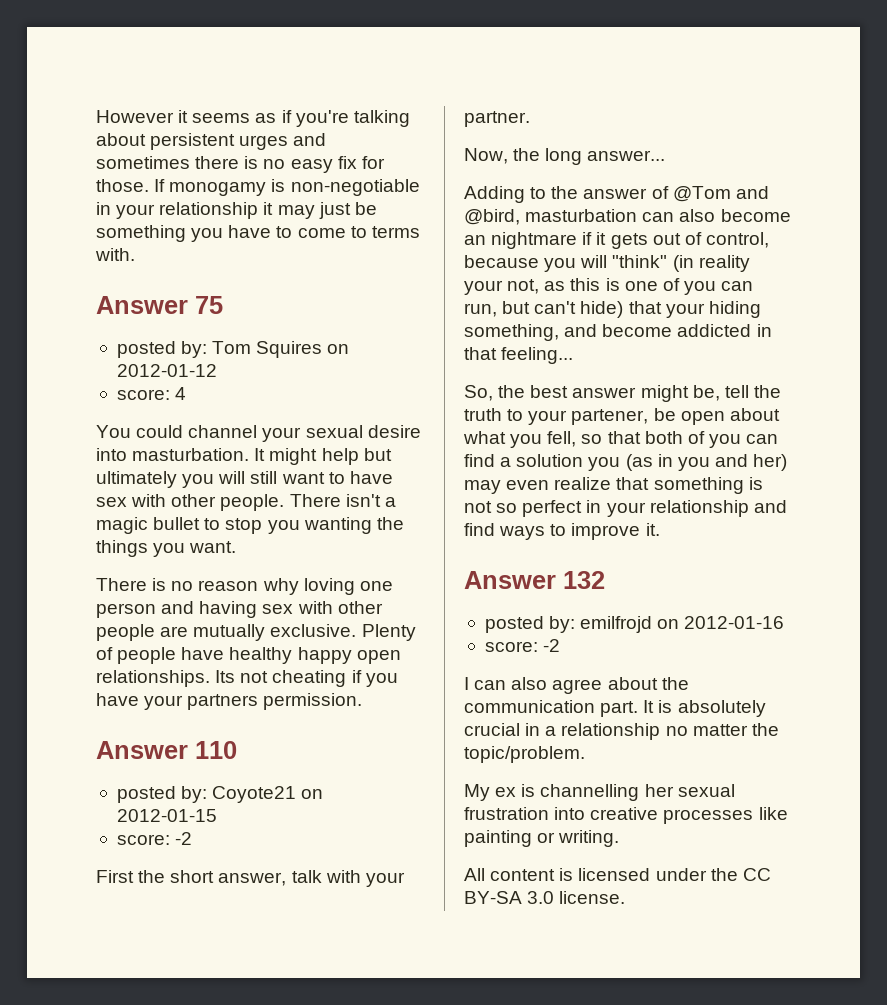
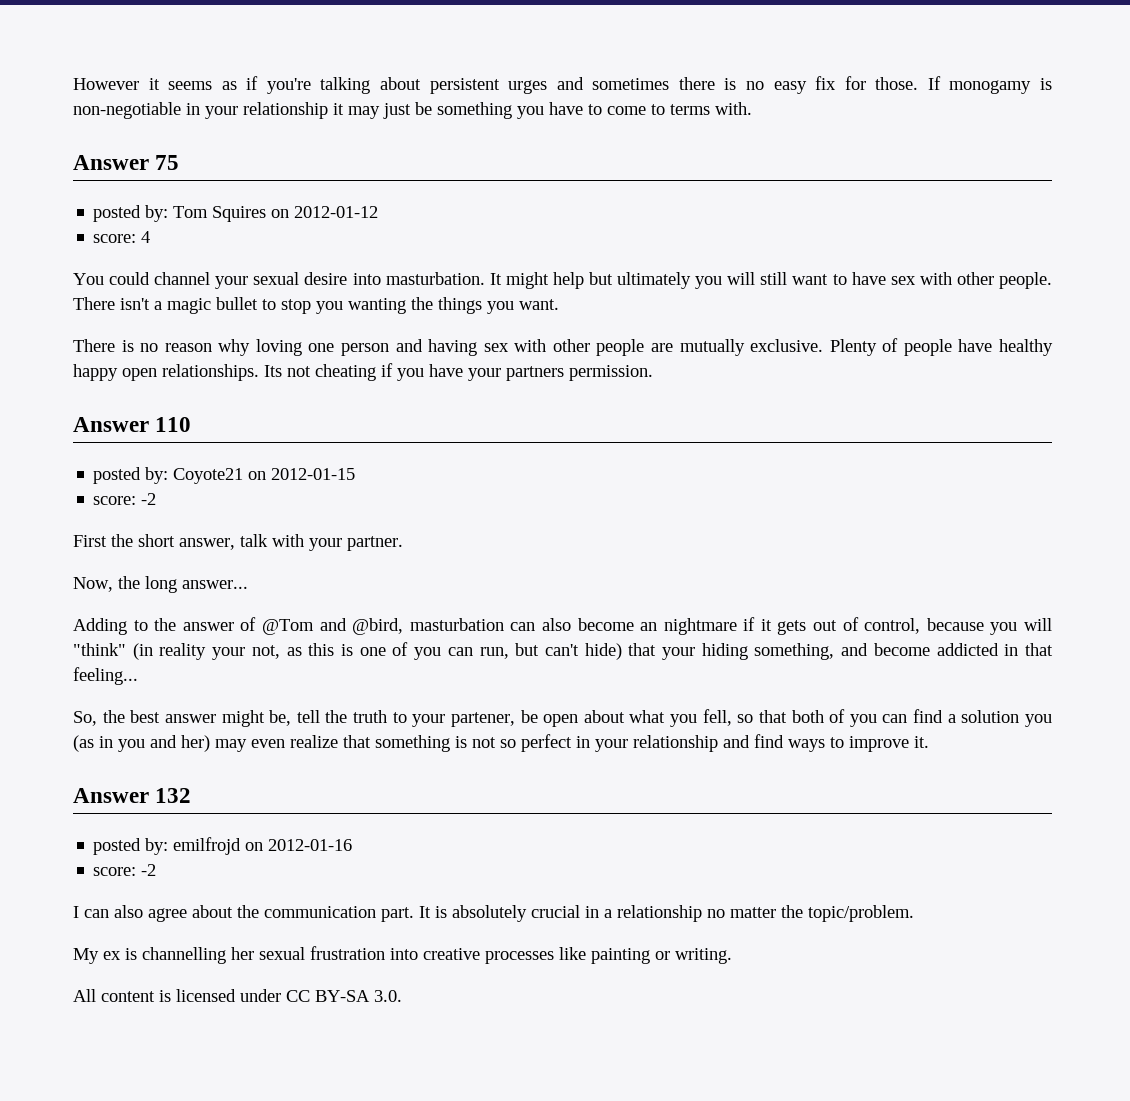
[710,868,738,881] the -> (281, 995) none
[527,891,626,904] 3.0 license. -> [374,990,402,1002] 3.0.

